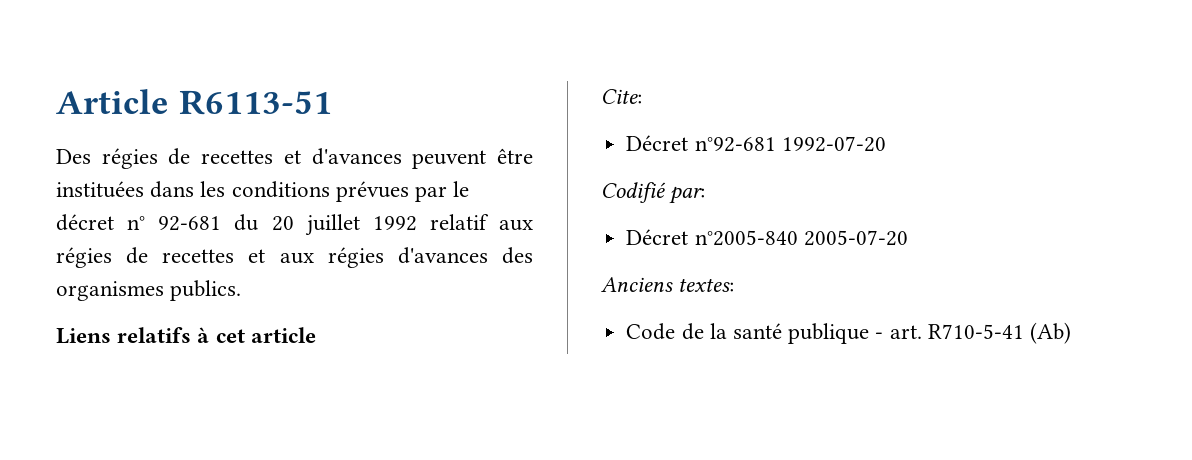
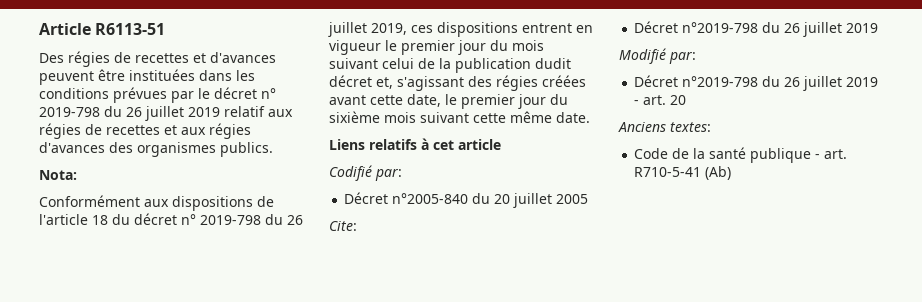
[158,214,417,236] 92-681 du 20 juillet 1992 -> [39,106,220,121] 2019-798 du 26 juillet 2019
(242, 290) none -> [39,170,77,180] [39,195,274,211] [39,213,303,225] [328,22,593,37] [329,40,544,55] [329,58,571,73] [329,75,586,91] [329,94,568,109] [329,111,590,123] // Nota: // Conformément aux dispositions de l'article 18 du décret n° 2019-798 du 26 juillet 2019, ces dispositions entrent en vigueur le premier jour du mois suivant celui de la publication dudit décret et, s'agissant des régies créées avant cette date, le premier jour du sixième mois suivant cette même date.
[601,89,642,104] [626,135,886,152] // Cite: // Décret n°92-681 1992-07-20 -> (501, 144) none
[803,230,908,246] 2005-07-20 -> [472,193,589,208] [329,221,357,231] [634,21,879,37] [619,48,696,64] [634,75,879,91] [634,95,687,105] du 20 juillet 2005 // Cite: // Décret n°2019-798 du 26 juillet 2019 // Modifié par: // Décret n°2019-798 du 26 juillet 2019 - art. 20

